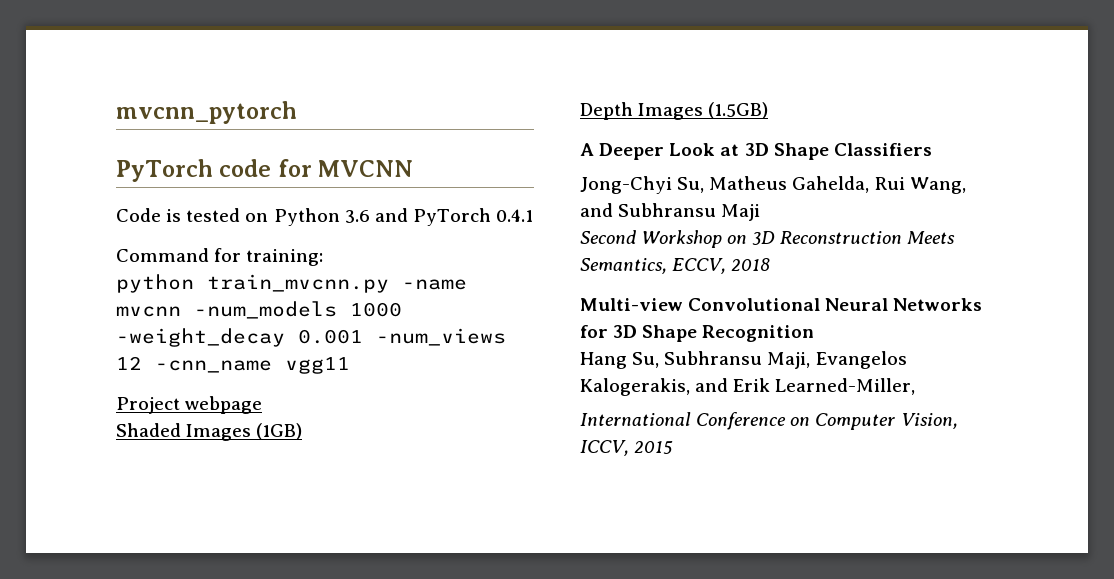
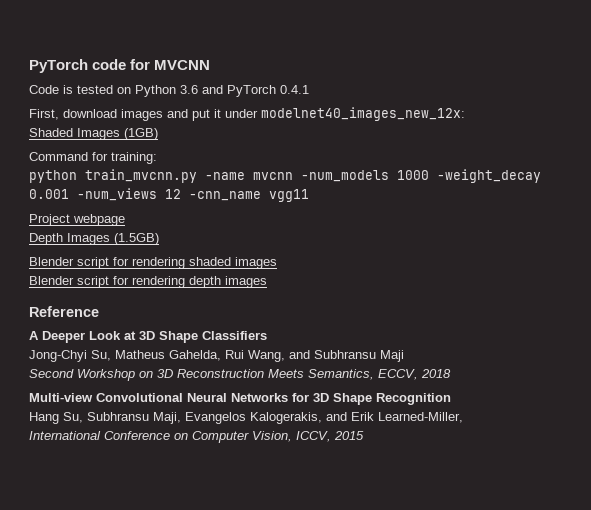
[116,101,297,124] mvcnn_pytorch // -> (29, 66) none
(534, 215) none -> [29,107,465,121] [29,128,158,140] // First, download images and put it under modelnet40_images_new_12x: // Shaded Images (1GB)
[116,423,303,441] // Shaded Images (1GB) -> (125, 220) none
(769, 110) none -> [29,257,277,269] [29,276,267,288] [29,306,99,317] // Blender script for rendering shaded images // Blender script for rendering depth images // Reference

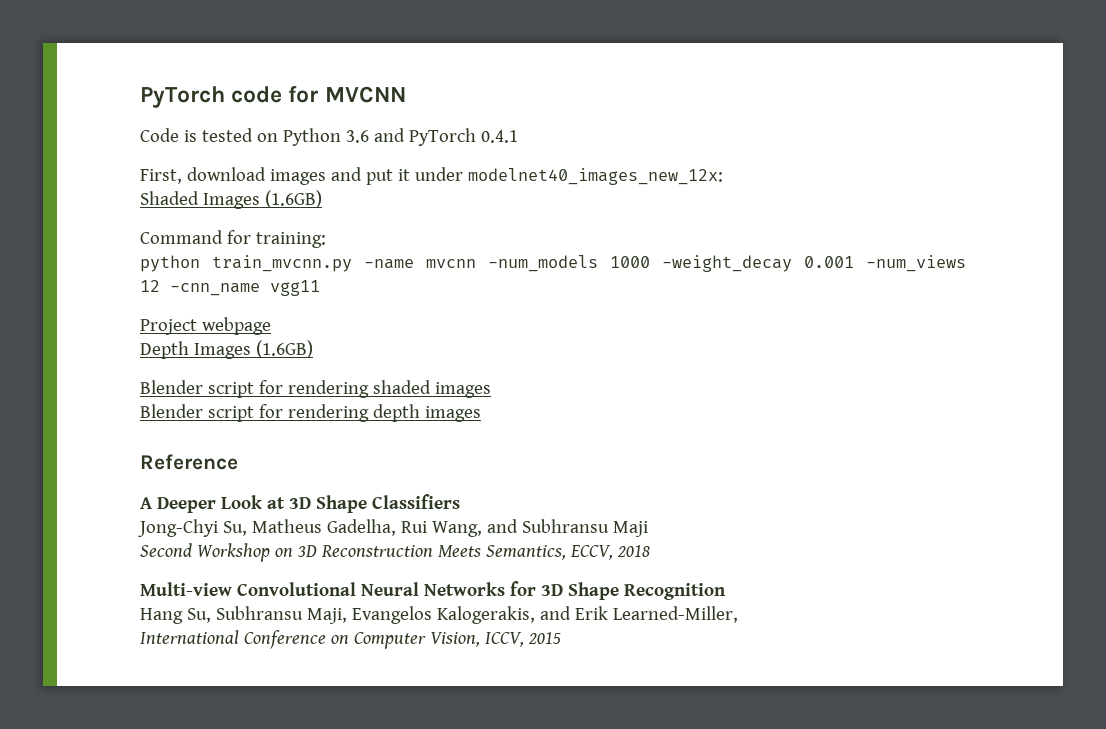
[124,128,158,140] (1GB) -> [264,190,322,208] (1.6GB)
[114,233,159,245] (1.5GB) -> [255,340,313,358] (1.6GB)
[169,350,221,361] Gahelda, -> [326,519,396,536] Gadelha,

